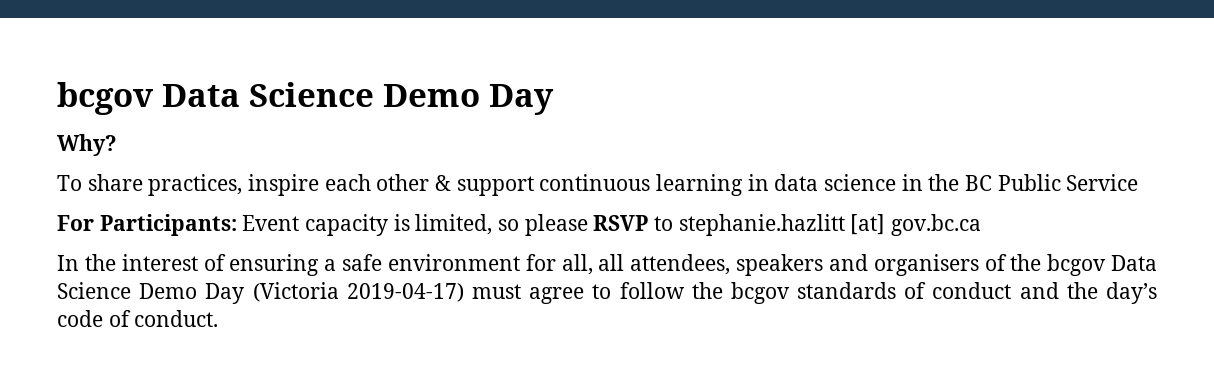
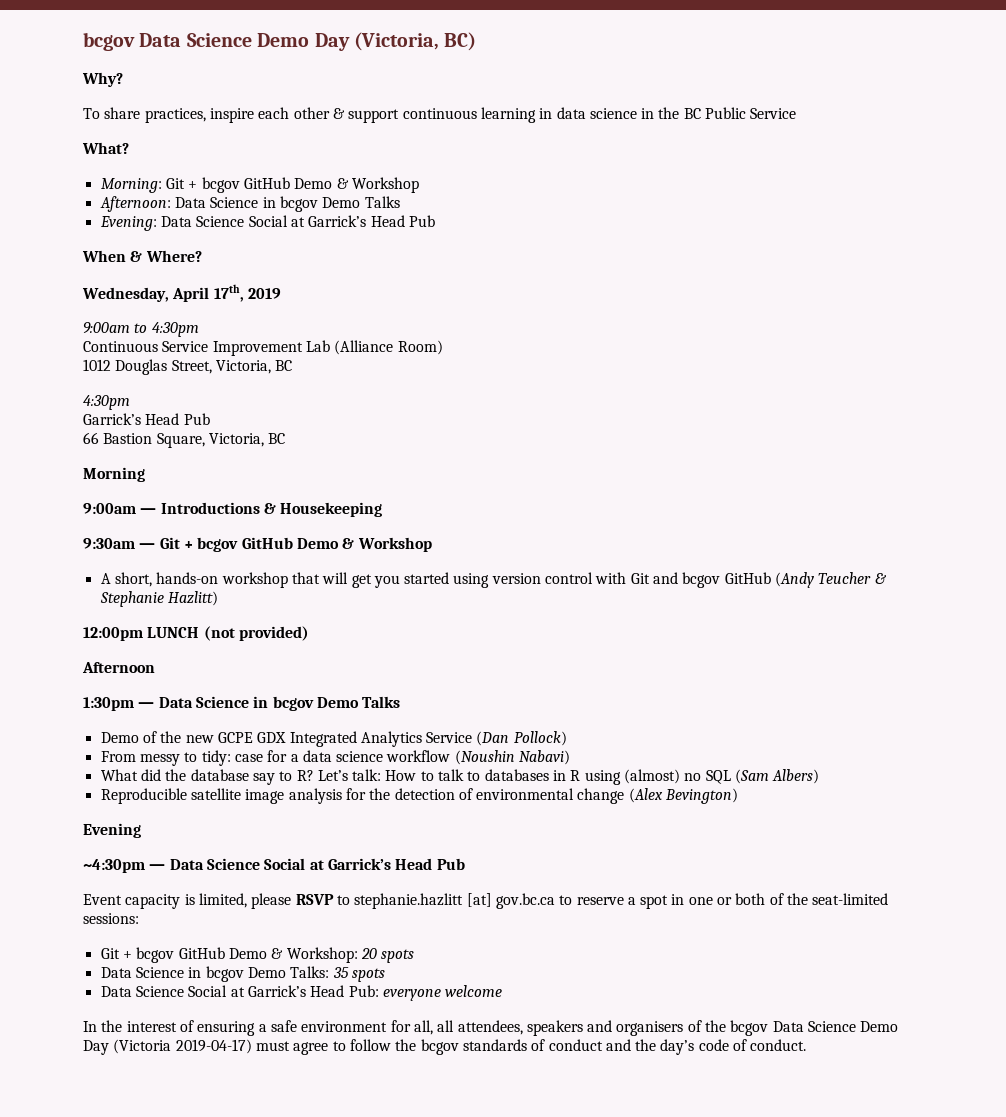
[57,82,554,115] bcgov Data Science Demo Day -> [83,32,477,51] bcgov Data Science Demo Day (Victoria, BC)
[57,214,237,236] For Participants: -> [82,142,129,154] [100,177,419,193] [99,196,400,212] [99,215,435,231] [82,250,202,262] [82,284,281,302] [83,322,199,337] [83,340,443,356] [83,359,293,375] [83,395,130,410] [83,413,210,425] [83,432,286,448] [83,467,145,482] [83,502,383,517] [83,537,432,552] [100,572,887,588] [99,591,218,607] [83,626,309,641] [82,662,155,673] [83,696,401,711] [100,731,567,747] [100,750,571,766] [100,769,820,785] [100,788,739,804] [83,823,141,838] [83,858,465,873] What? // Morning: Git + bcgov GitHub Demo & Workshop // Afternoon: Data Science in bcgov Demo Talks // Evening: Data Science Social at Garrick’s Head Pub // When & Where? // Wednesday, April 17th, 2019 // 9:00am to 4:30pm // Continuous Service Improvement Lab (Alliance Room) // 1012 Douglas Street, Victoria, BC // 4:30pm // Garrick’s Head Pub // 66 Bastion Square, Victoria, BC // Morning // 9:00am — Introductions & Housekeeping // 9:30am — Git + bcgov GitHub Demo & Workshop // A short, hands-on workshop that will get you started using version control with Git and bcgov GitHub (Andy Teucher & Stephanie Hazlitt) // 12:00pm LUNCH (not provided) // Afternoon // 1:30pm — Data Science in bcgov Demo Talks // Demo of the new GCPE GDX Integrated Analytics Service (Dan Pollock) // From messy to tidy: case for a data science workflow (Noushin Nabavi) // What did the database say to R? Let’s talk: How to talk to databases in R using (almost) no SQL (Sam Albers) // Reproducible satellite image analysis for the detection of environmental change (Alex Bevington) // Evening // ~4:30pm — Data Science Social at Garrick’s Head Pub //
[498,219,520,231] so -> (247, 900) none
(982, 225) none -> [559,893,889,909] [83,913,139,924] [100,947,415,963] [100,966,385,982] [100,985,503,1001] to reserve a spot in one or both of the seat-limited sessions: // Git + bcgov GitHub Demo & Workshop: 20 spots // Data Science in bcgov Demo Talks: 35 spots // Data Science Social at Garrick’s Head Pub: everyone welcome

